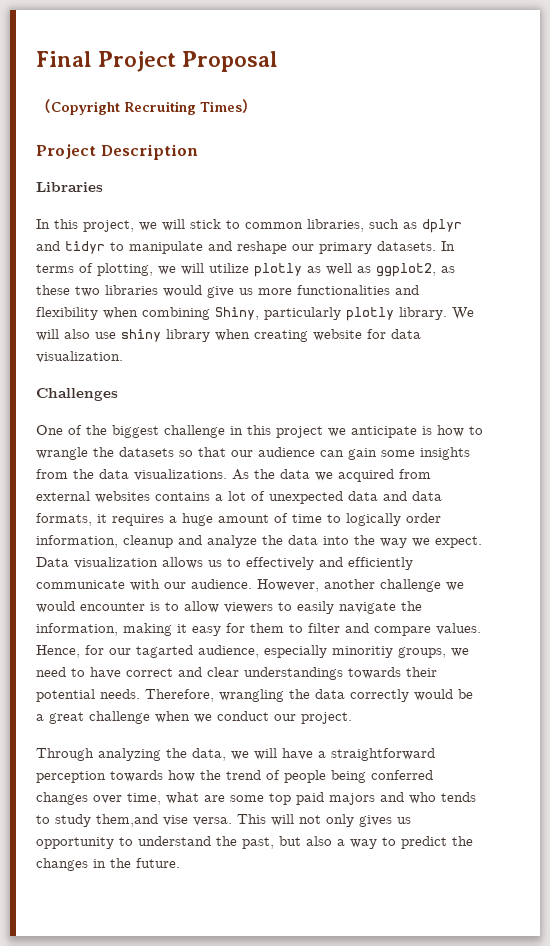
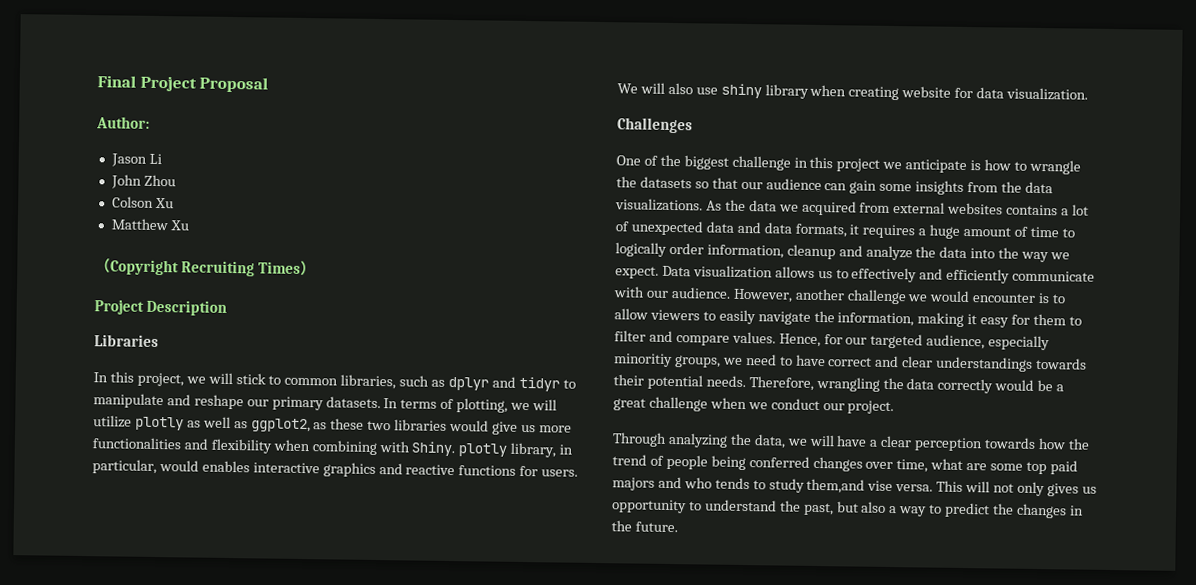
(279, 61) none -> [96,116,150,129] [110,153,162,167] [110,174,176,189] [111,196,174,209] [110,218,189,231] // Author: // Jason Li // John Zhou // Colson Xu // Matthew Xu
[215,307,447,321] Shiny, particularly plotly library. -> [378,441,574,458] [92,459,579,477] with Shiny. plotly library, in particular, would enables interactive graphics and reactive functions for users.
[136,645,193,658] tagarted -> [870,333,924,349] targeted
[331,748,435,761] straightforward -> [880,435,913,448] clear

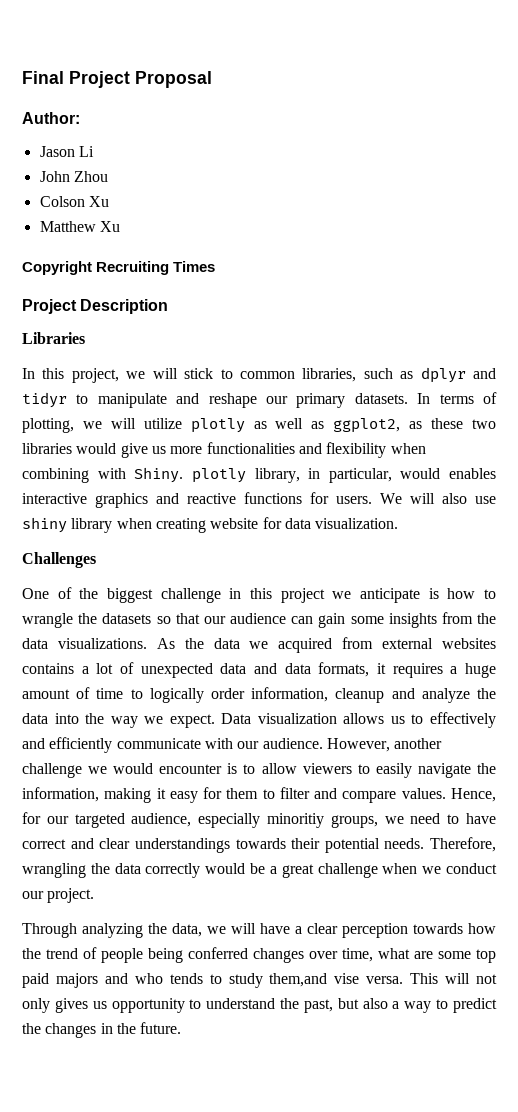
[95,258,111,273] （ -> (120, 226) none
[299,260,316,276] ） -> (216, 266) none

